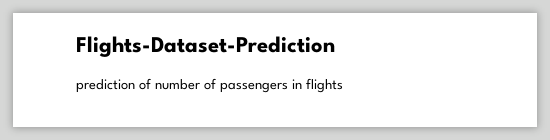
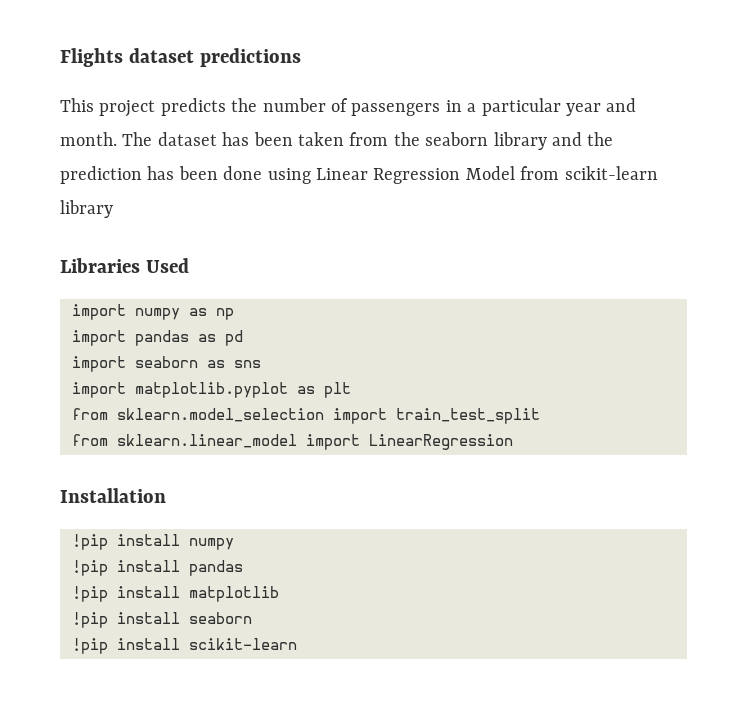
[76,36,335,57] [76,78,343,93] Flights-Dataset-Prediction // prediction of number of passengers in flights -> [60,48,301,67] [60,98,637,117] [60,132,614,150] [60,166,658,184] [60,200,113,218] [60,258,189,273] [72,304,234,320] [72,330,243,346] [72,356,261,372] [72,382,351,398] [72,408,540,424] [72,434,513,450] [60,488,166,503] [72,534,234,550] [72,560,243,576] [72,586,279,602] [72,612,252,628] [72,638,297,654] Flights dataset predictions // This project predicts the number of passengers in a particular year and month. The dataset has been taken from the seaborn library and the prediction has been done using Linear Regression Model from scikit-learn library // Libraries Used // import numpy as np // import pandas as pd // import seaborn as sns // import matplotlib.pyplot as plt // from sklearn.model_selection import train_test_split // from sklearn.linear_model import LinearRegression // Installation // !pip install numpy // !pip install pandas // !pip install matplotlib // !pip install seaborn // !pip install scikit-learn

